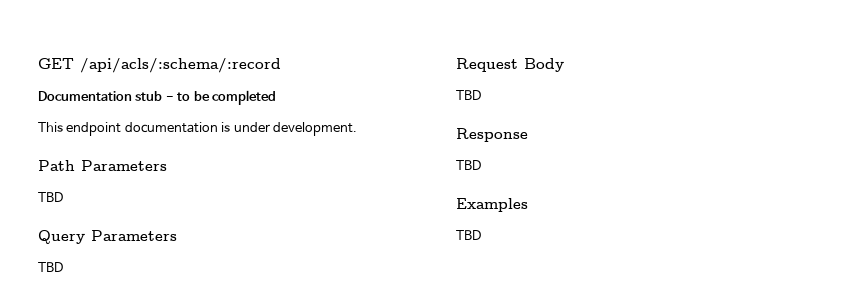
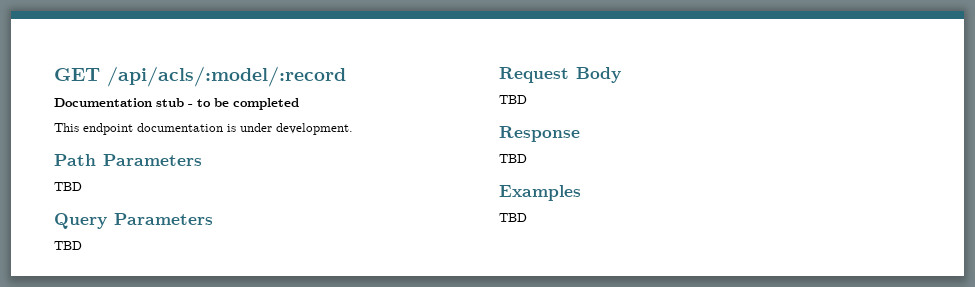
[80,58,281,73] /api/acls/:schema/:record -> [107,66,346,87] /api/acls/:model/:record

